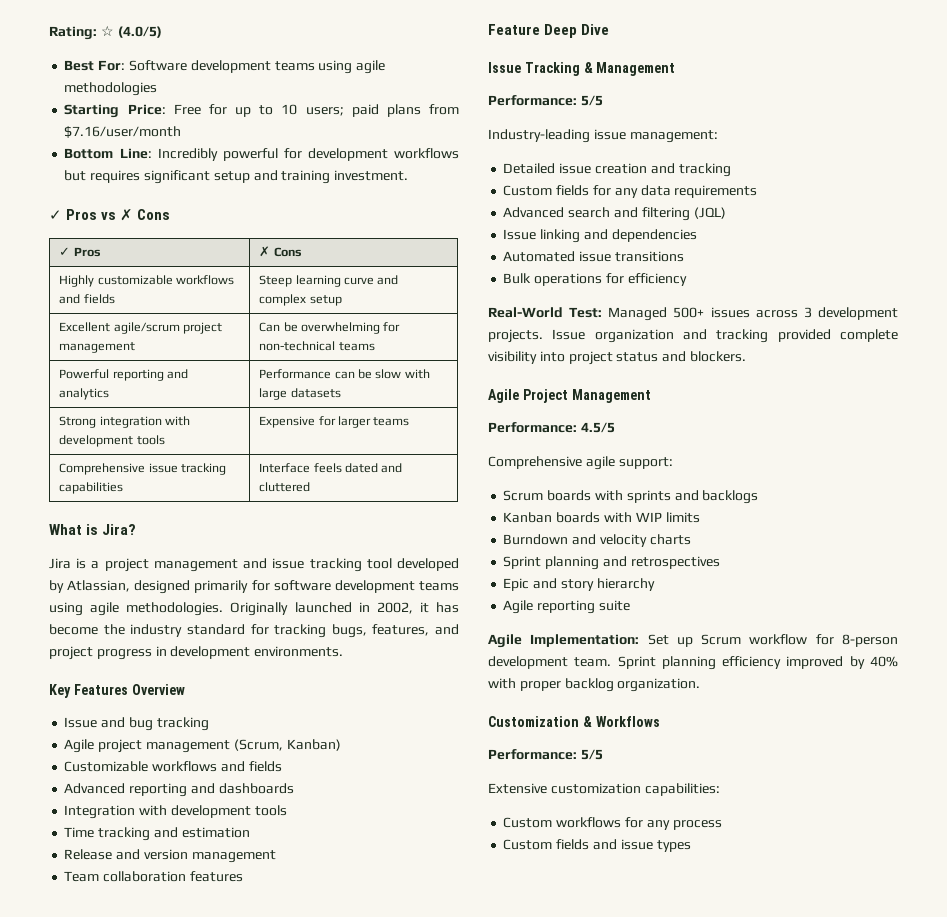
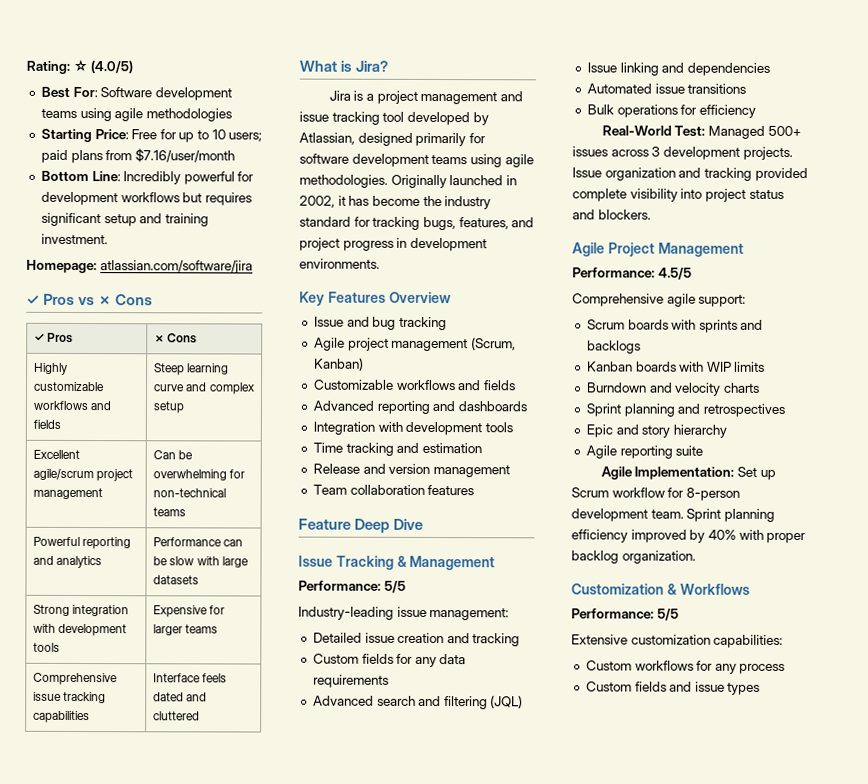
(409, 175) none -> [26,259,253,274] // Homepage: atlassian.com/software/jira

